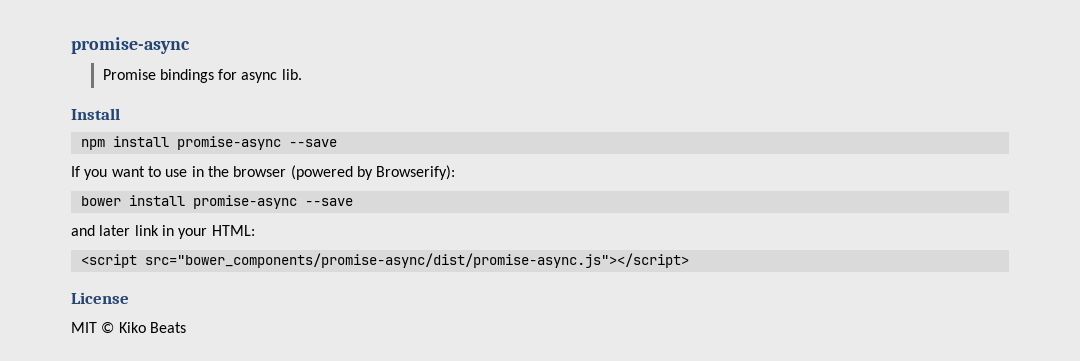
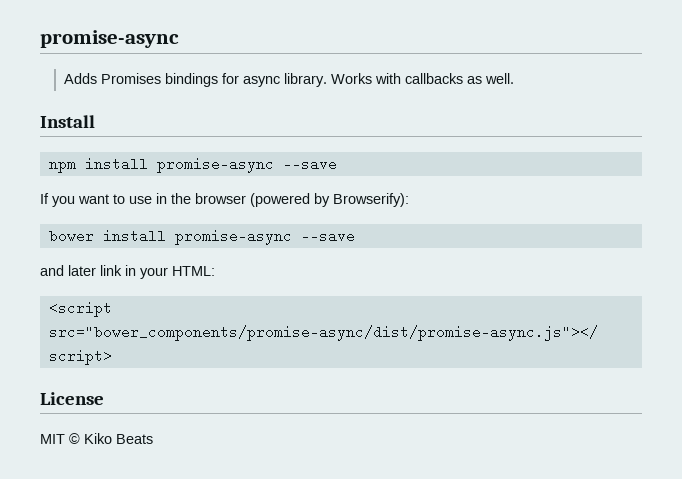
[102,69,156,80] Promise -> [64,73,162,84] Adds Promises
[281,69,302,80] lib. -> [284,73,515,87] library. Works with callbacks as well.

